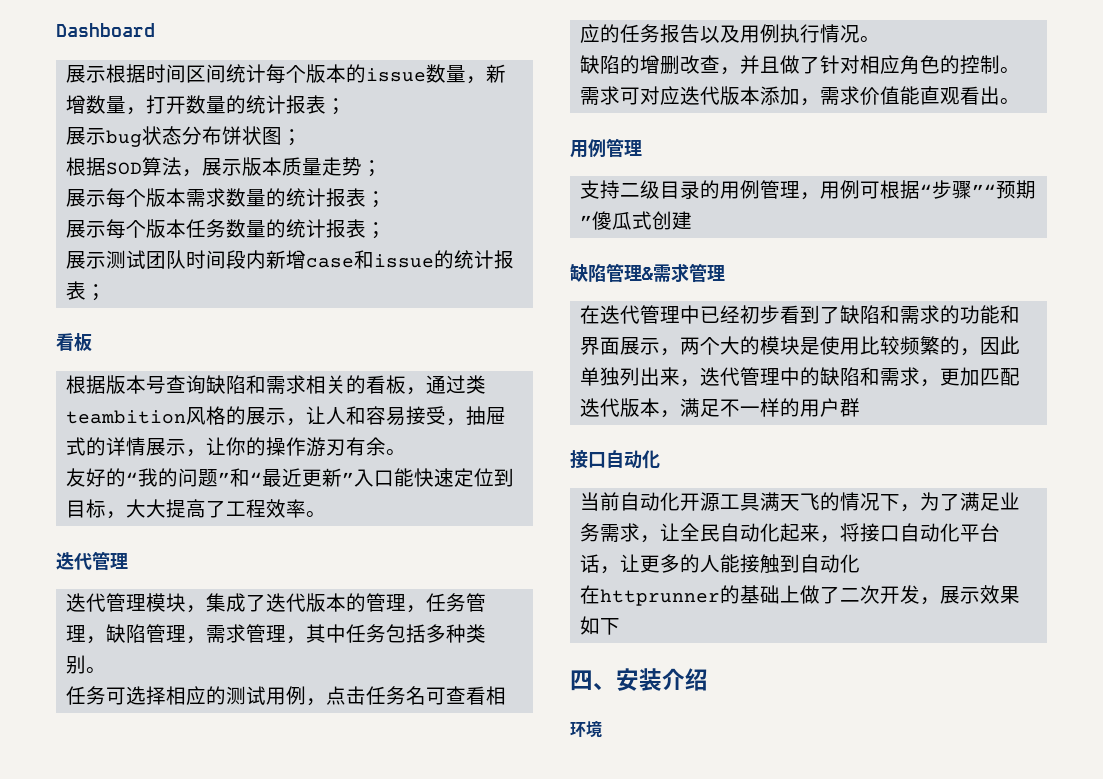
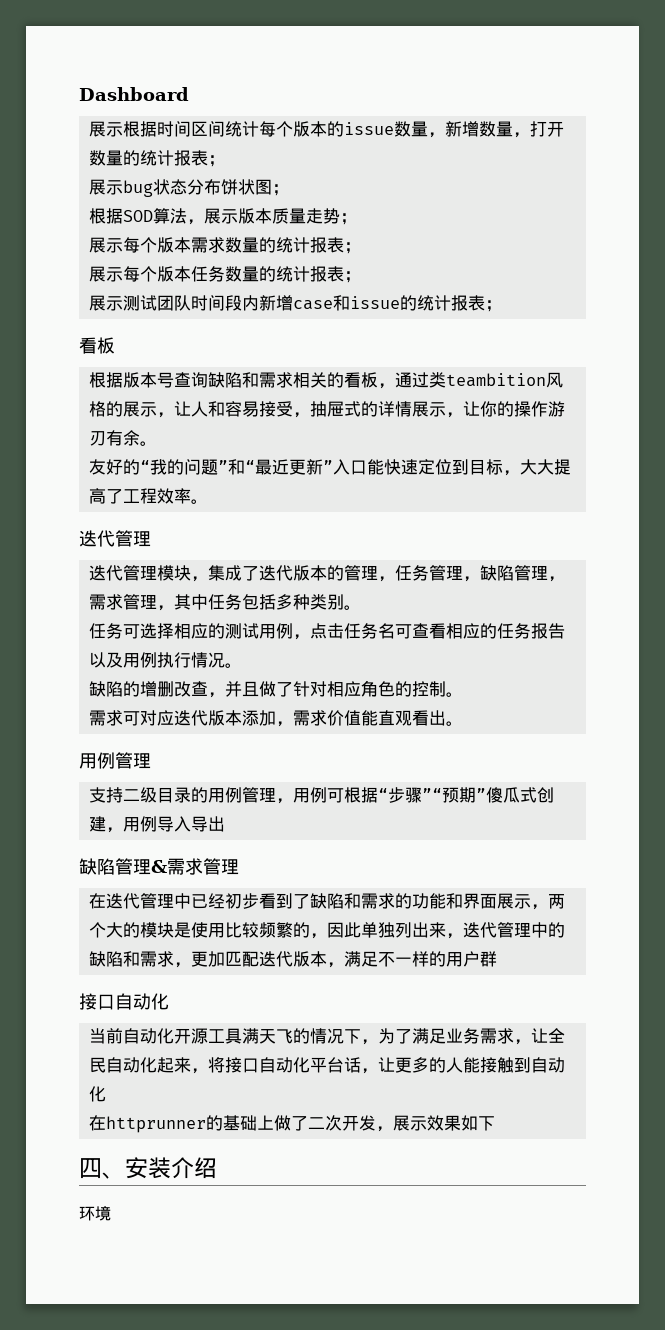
(692, 220) none -> [105,816,225,833] ，用例导入导出

